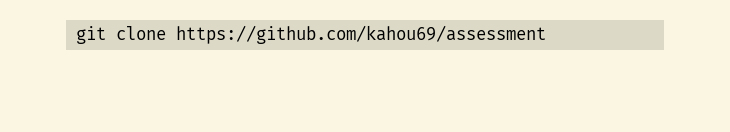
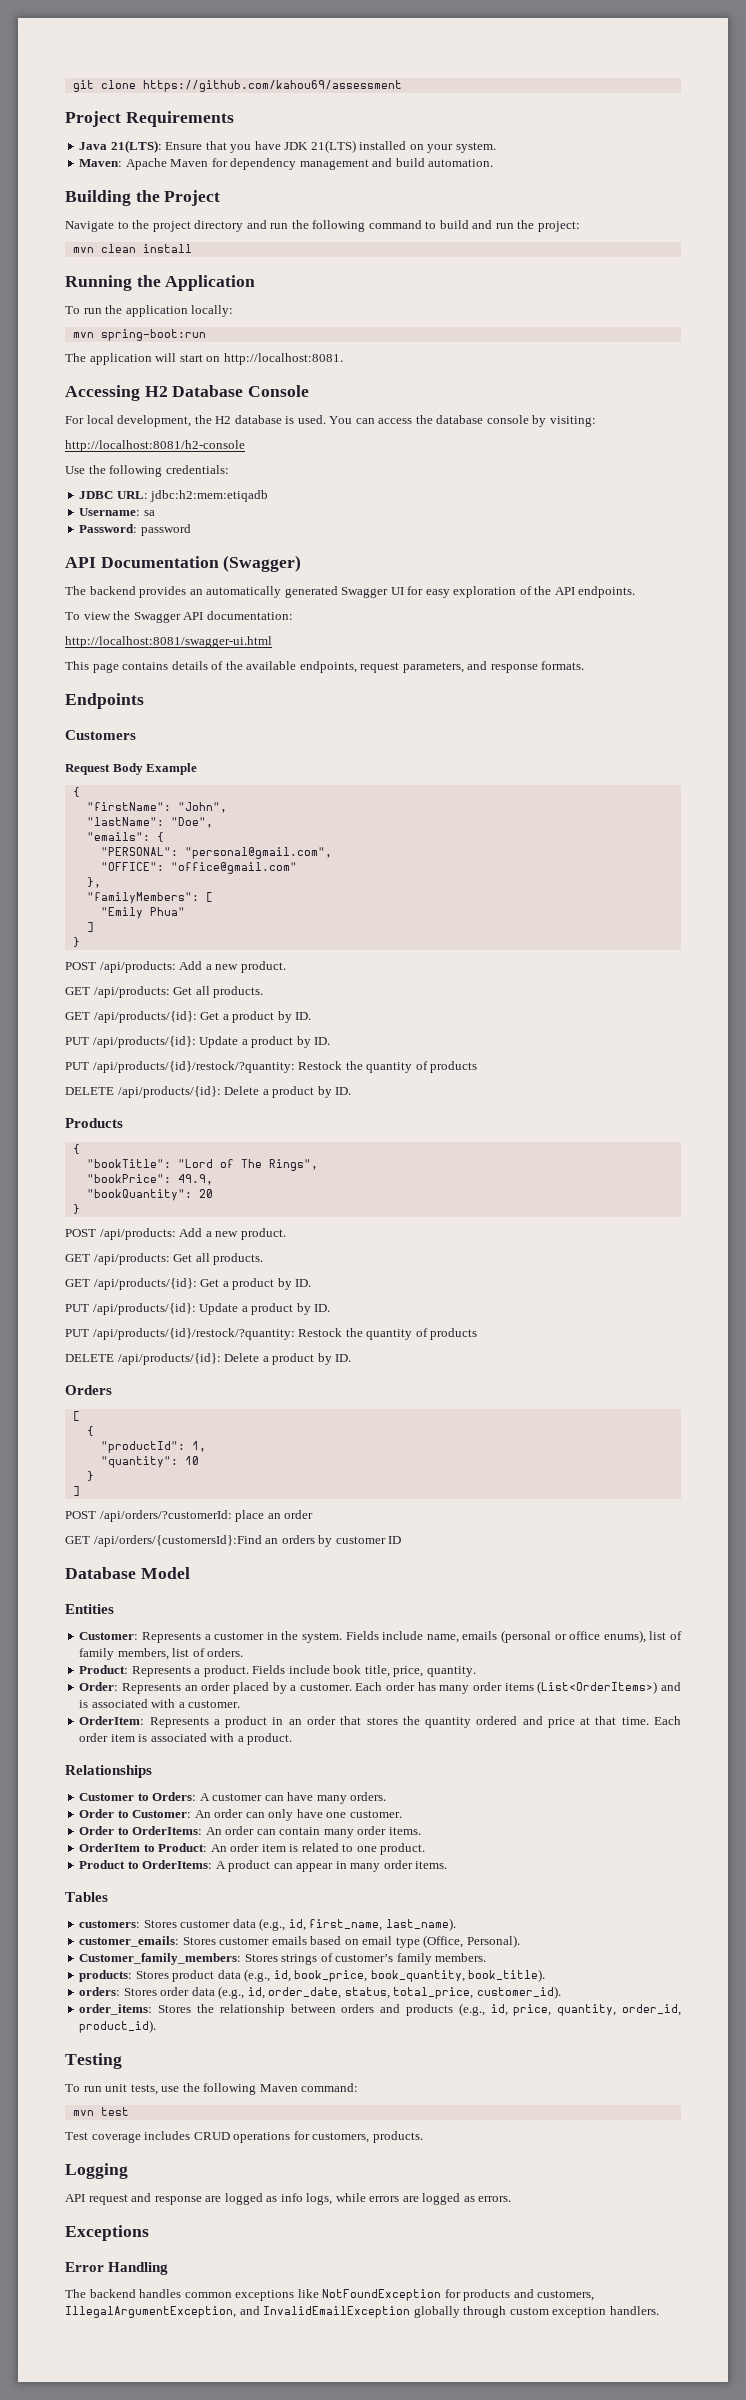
(546, 34) none -> [65,111,234,127] [79,140,496,153] [79,158,494,170] [65,190,221,206] [65,220,580,232] [72,244,192,253] [65,275,256,291] [65,305,234,317] [72,329,206,341] [65,353,343,365] [65,385,310,401] [65,415,596,427] [65,440,245,452] [65,465,229,477] [79,490,269,502] [79,508,155,516] [79,524,191,536] [65,555,302,572] [65,586,636,598] [65,611,293,623] [65,636,272,648] [65,661,585,673] [65,693,144,709] [65,730,136,740] [65,763,198,775] [72,787,80,797] [86,802,227,813] [86,817,213,828] [86,832,164,842] [100,847,332,859] [100,862,297,874] [86,877,101,888] [86,892,213,904] [100,907,185,919] [86,922,94,932] [72,937,80,947] [65,961,286,973] [65,986,264,998] [65,1011,312,1023] [65,1036,331,1048] [65,1061,478,1073] [65,1086,352,1098] [65,1118,123,1128] [72,1144,80,1154] [86,1159,318,1171] [86,1174,213,1185] [86,1189,213,1201] [72,1204,80,1214] [65,1228,286,1240] [65,1253,264,1265] [65,1278,312,1290] [65,1303,331,1315] [65,1328,478,1340] [65,1353,352,1365] [65,1385,112,1395] [72,1411,80,1421] [86,1426,94,1436] [100,1441,206,1453] [100,1456,199,1468] [86,1471,94,1481] [72,1486,80,1496] [65,1510,314,1522] [65,1535,402,1547] [65,1567,190,1579] [65,1604,114,1614] [79,1630,683,1643] [79,1648,244,1660] [79,1665,476,1677] [79,1681,681,1694] [79,1699,241,1708] [79,1716,682,1728] [79,1733,293,1745] [65,1765,152,1778] [79,1792,387,1804] [79,1809,402,1821] [79,1826,421,1838] [79,1843,426,1855] [79,1860,448,1872] [65,1892,108,1902] [79,1918,456,1931] [79,1935,520,1948] [79,1953,487,1965] [79,1969,546,1982] [79,1986,561,1999] [79,2003,681,2016] [79,2020,157,2033] [65,2053,122,2069] [65,2083,359,2095] [72,2107,129,2116] [65,2131,423,2143] [65,2163,128,2179] [65,2193,512,2205] [65,2225,149,2241] [65,2262,169,2275] [65,2289,595,2301] [65,2306,659,2318] // Project Requirements // Java 21(LTS): Ensure that you have JDK 21(LTS) installed on your system. // Maven: Apache Maven for dependency management and build automation. // Building the Project // Navigate to the project directory and run the following command to build and run the project: // mvn clean install // Running the Application // To run the application locally: // mvn spring-boot:run // The application will start on http://localhost:8081. // Accessing H2 Database Console // For local development, the H2 database is used. You can access the database console by visiting: // http://localhost:8081/h2-console // Use the following credentials: // JDBC URL: jdbc:h2:mem:etiqadb // Username: sa // Password: password // API Documentation (Swagger) // The backend provides an automatically generated Swagger UI for easy exploration of the API endpoints. // To view the Swagger API documentation: // http://localhost:8081/swagger-ui.html // This page contains details of the available endpoints, request parameters, and response formats. // Endpoints // Customers // Request Body Example // { // "firstName": "John", // "lastName": "Doe", // "emails": { // "PERSONAL": "personal@gmail.com", // "OFFICE": "office@gmail.com" // }, // "familyMembers": [ // "Emily Phua" // ] // } // POST /api/products: Add a new product. // GET /api/products: Get all products. // GET /api/products/{id}: Get a product by ID. // PUT /api/products/{id}: Update a product by ID. // PUT /api/products/{id}/restock/?quantity: Restock the quantity of products // DELETE /api/products/{id}: Delete a product by ID. // Products // { // "bookTitle": "Lord of The Rings", // "bookPrice": 49.9, // "bookQuantity": 20 // } // POST /api/products: Add a new product. // GET /api/products: Get all products. // GET /api/products/{id}: Get a product by ID. // PUT /api/products/{id}: Update a product by ID. // PUT /api/products/{id}/restock/?quantity: Restock the quantity of products // DELETE /api/products/{id}: Delete a product by ID. // Orders // [ // { // "productId": 1, // "quantity": 10 // } // ] // POST /api/orders/?customerId: place an order // GET /api/orders/{customersId}:Find an orders by customer ID // Database Model // Entities // Customer: Represents a customer in the system. Fields include name, emails (personal or office enums), list of family members, list of orders. // Product: Represents a product. Fields include book title, price, quantity. // Order: Represents an order placed by a customer. Each order has many order items (List<OrderItems>) and is associated with a customer. // OrderItem: Represents a product in an order that stores the quantity ordered and price at that time. Each order item is associated with a product. // Relationships // Customer to Orders: A customer can have many orders. // Order to Customer: An order can only have one customer. // Order to OrderItems: An order can contain many order items. // OrderItem to Product: An order item is related to one product. // Product to OrderItems: A product can appear in many order items. // Tables // customers: Stores customer data (e.g., id, first_name, last_name). // customer_emails: Stores customer emails based on email type (Office, Personal). // Customer_family_members: Stores strings of customer’s family members. // products: Stores product data (e.g., id, book_price, book_quantity, book_title). // orders: Stores order data (e.g., id, order_date, status, total_price, customer_id). // order_items: Stores the relationship between orders and products (e.g., id, price, quantity, order_id, product_id). // Testing // To run unit tests, use the following Maven command: // mvn test // Test coverage includes CRUD operations for customers, products. // Logging // API request and response are logged as info logs, while errors are logged as errors. // Exceptions // Error Handling // The backend handles common exceptions like NotFoundException for products and customers, IllegalArgumentException, and InvalidEmailException globally through custom exception handlers.

